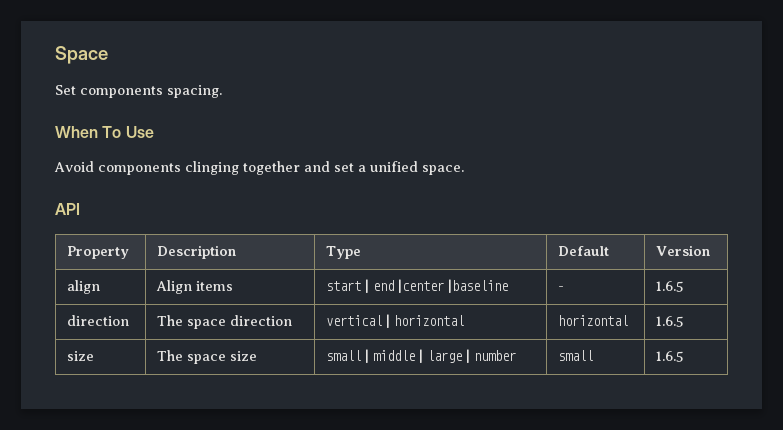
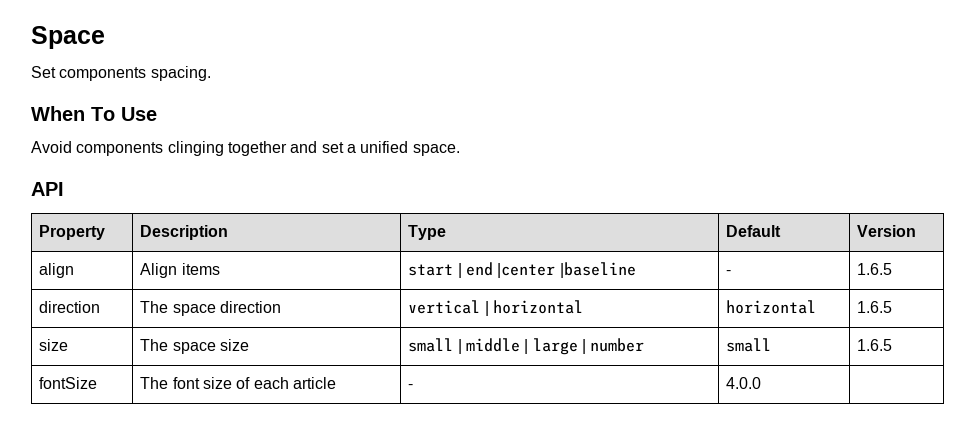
(684, 356) none -> [39,377,98,389] [140,377,337,389] [408,384,414,389] [726,377,762,389] // fontSize | The font size of each article | - | 4.0.0 |

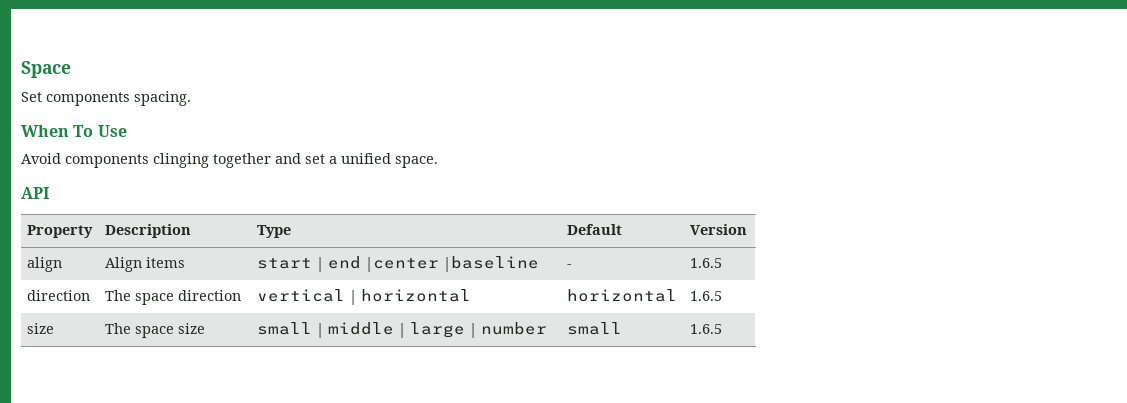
[39,377,98,389] [140,377,337,389] [408,384,414,389] [726,377,762,389] // fontSize | The font size of each article | - | 4.0.0 | -> (723, 329) none

